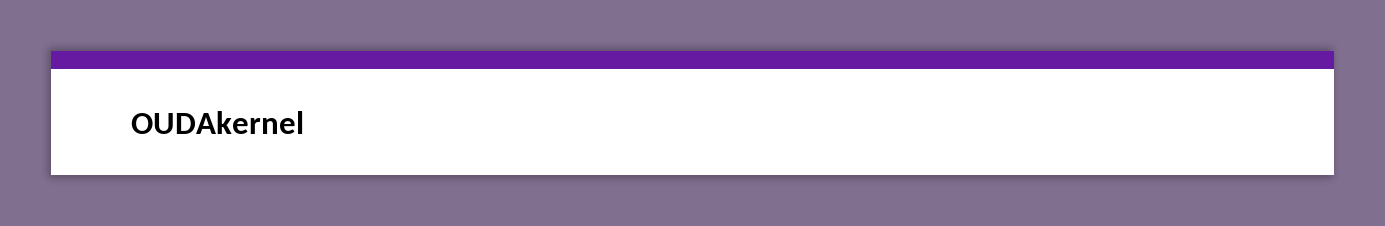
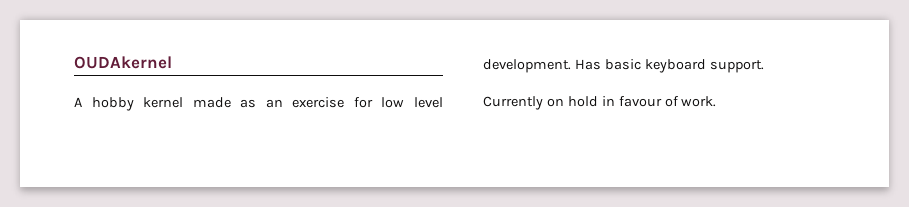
(304, 122) none -> [74,97,443,111] [483,59,764,73] [483,96,717,110] // A hobby kernel made as an exercise for low level development. Has basic keyboard support. // Currently on hold in favour of work.

